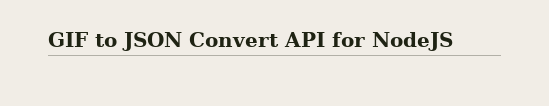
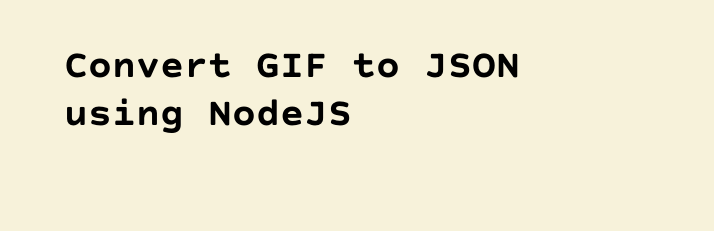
(48, 39) none -> [64,53,232,78] Convert
[189,32,365,47] Convert API for -> [64,98,184,134] using

